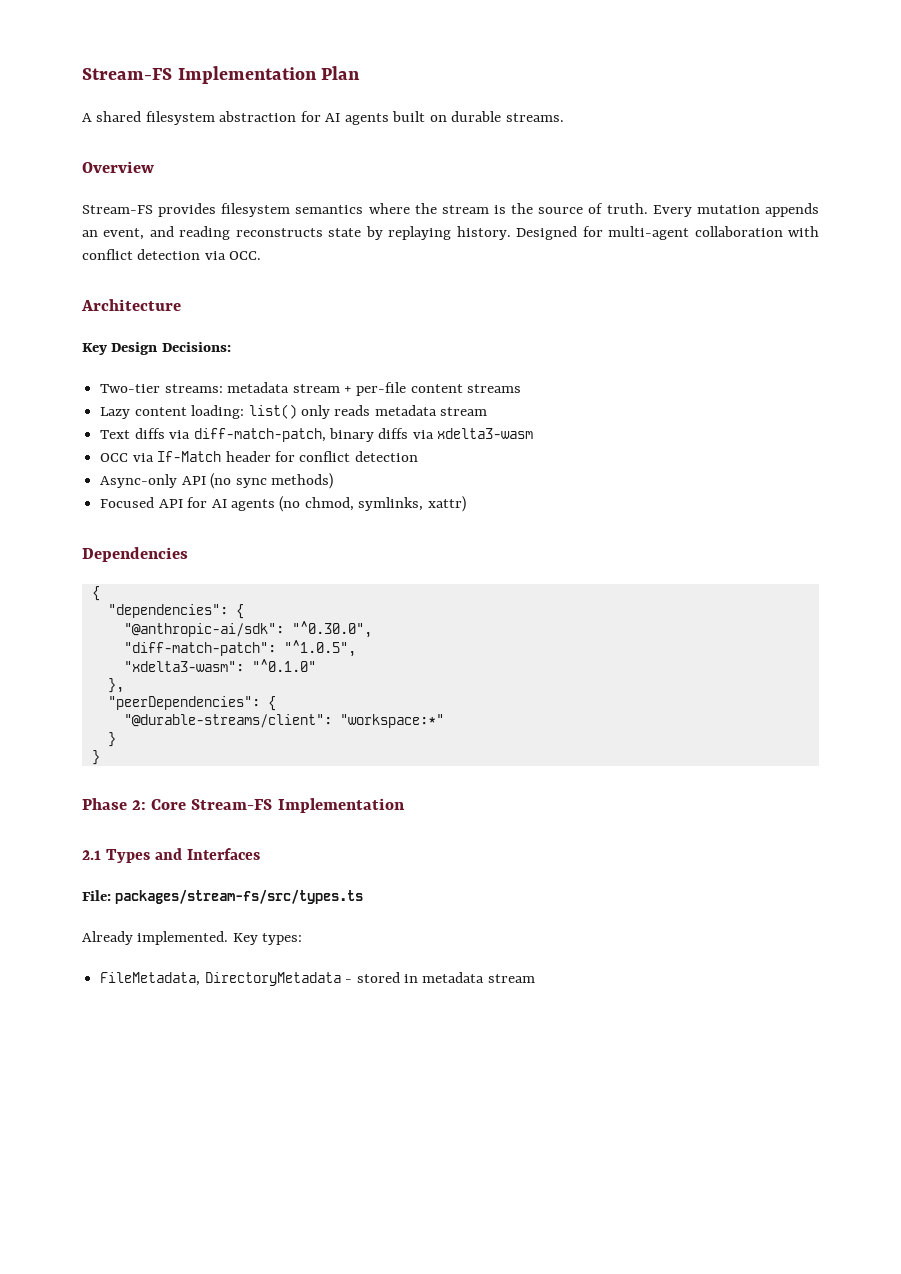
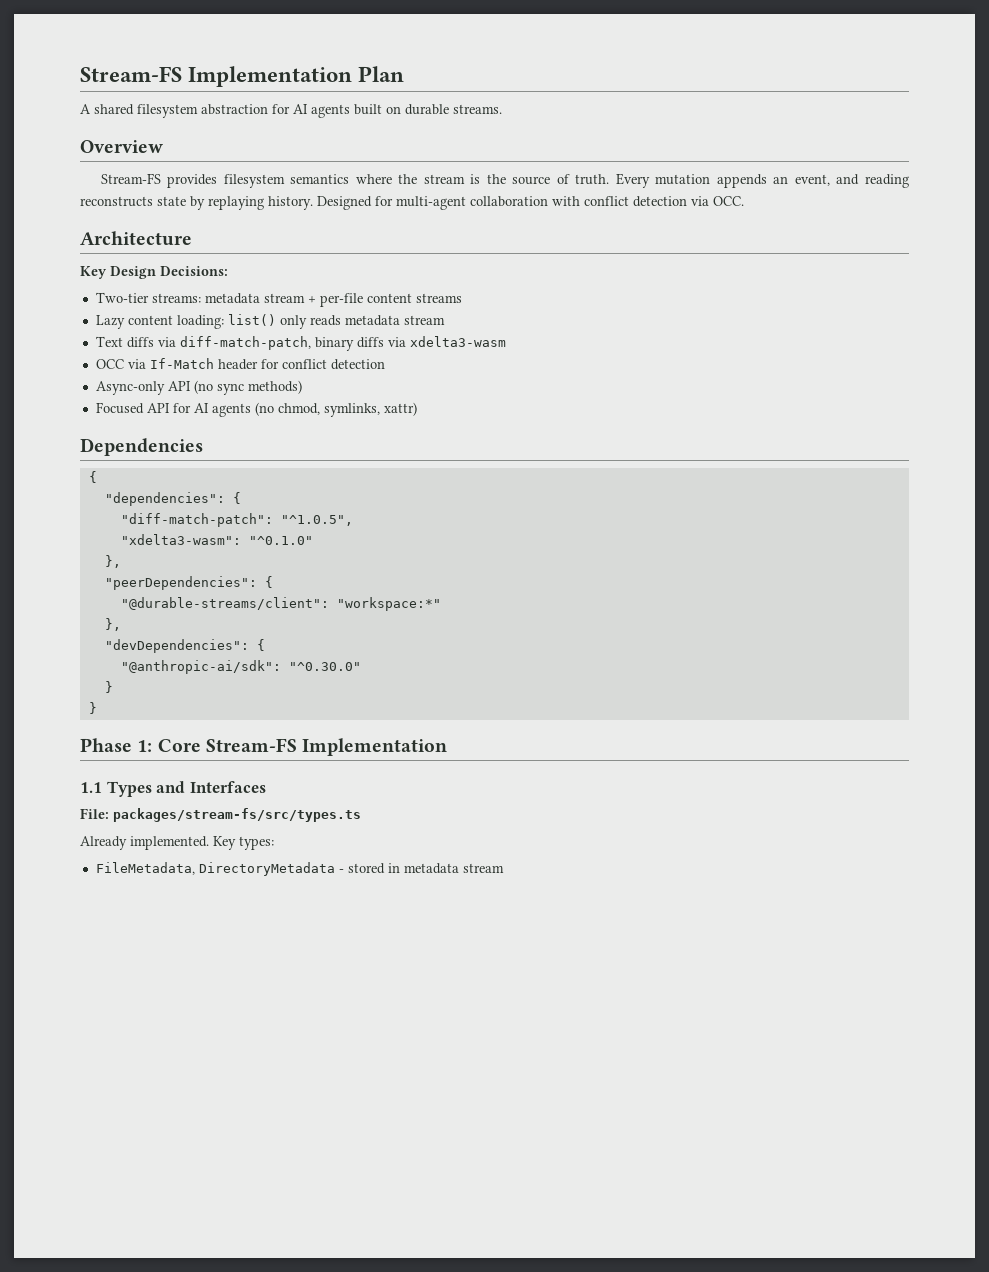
[123,621,372,638] // "@anthropic-ai/sdk": "^0.30.0", -> (241, 498) none
(444, 721) none -> [104,618,121,631] [104,639,265,653] [120,660,361,674] // }, // "devDependencies": { // "@anthropic-ai/sdk": "^0.30.0"
[132,800,147,810] 2: -> [137,740,153,752] 1:
[82,850,101,860] 2.1 -> [80,782,102,793] 1.1

